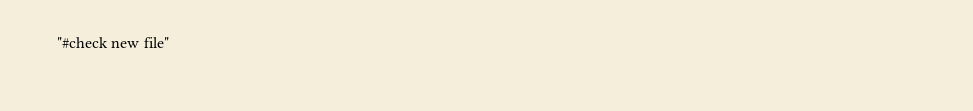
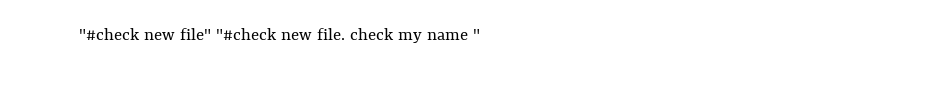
(169, 42) none -> [215,28,480,43] "#check new file. check my name "

